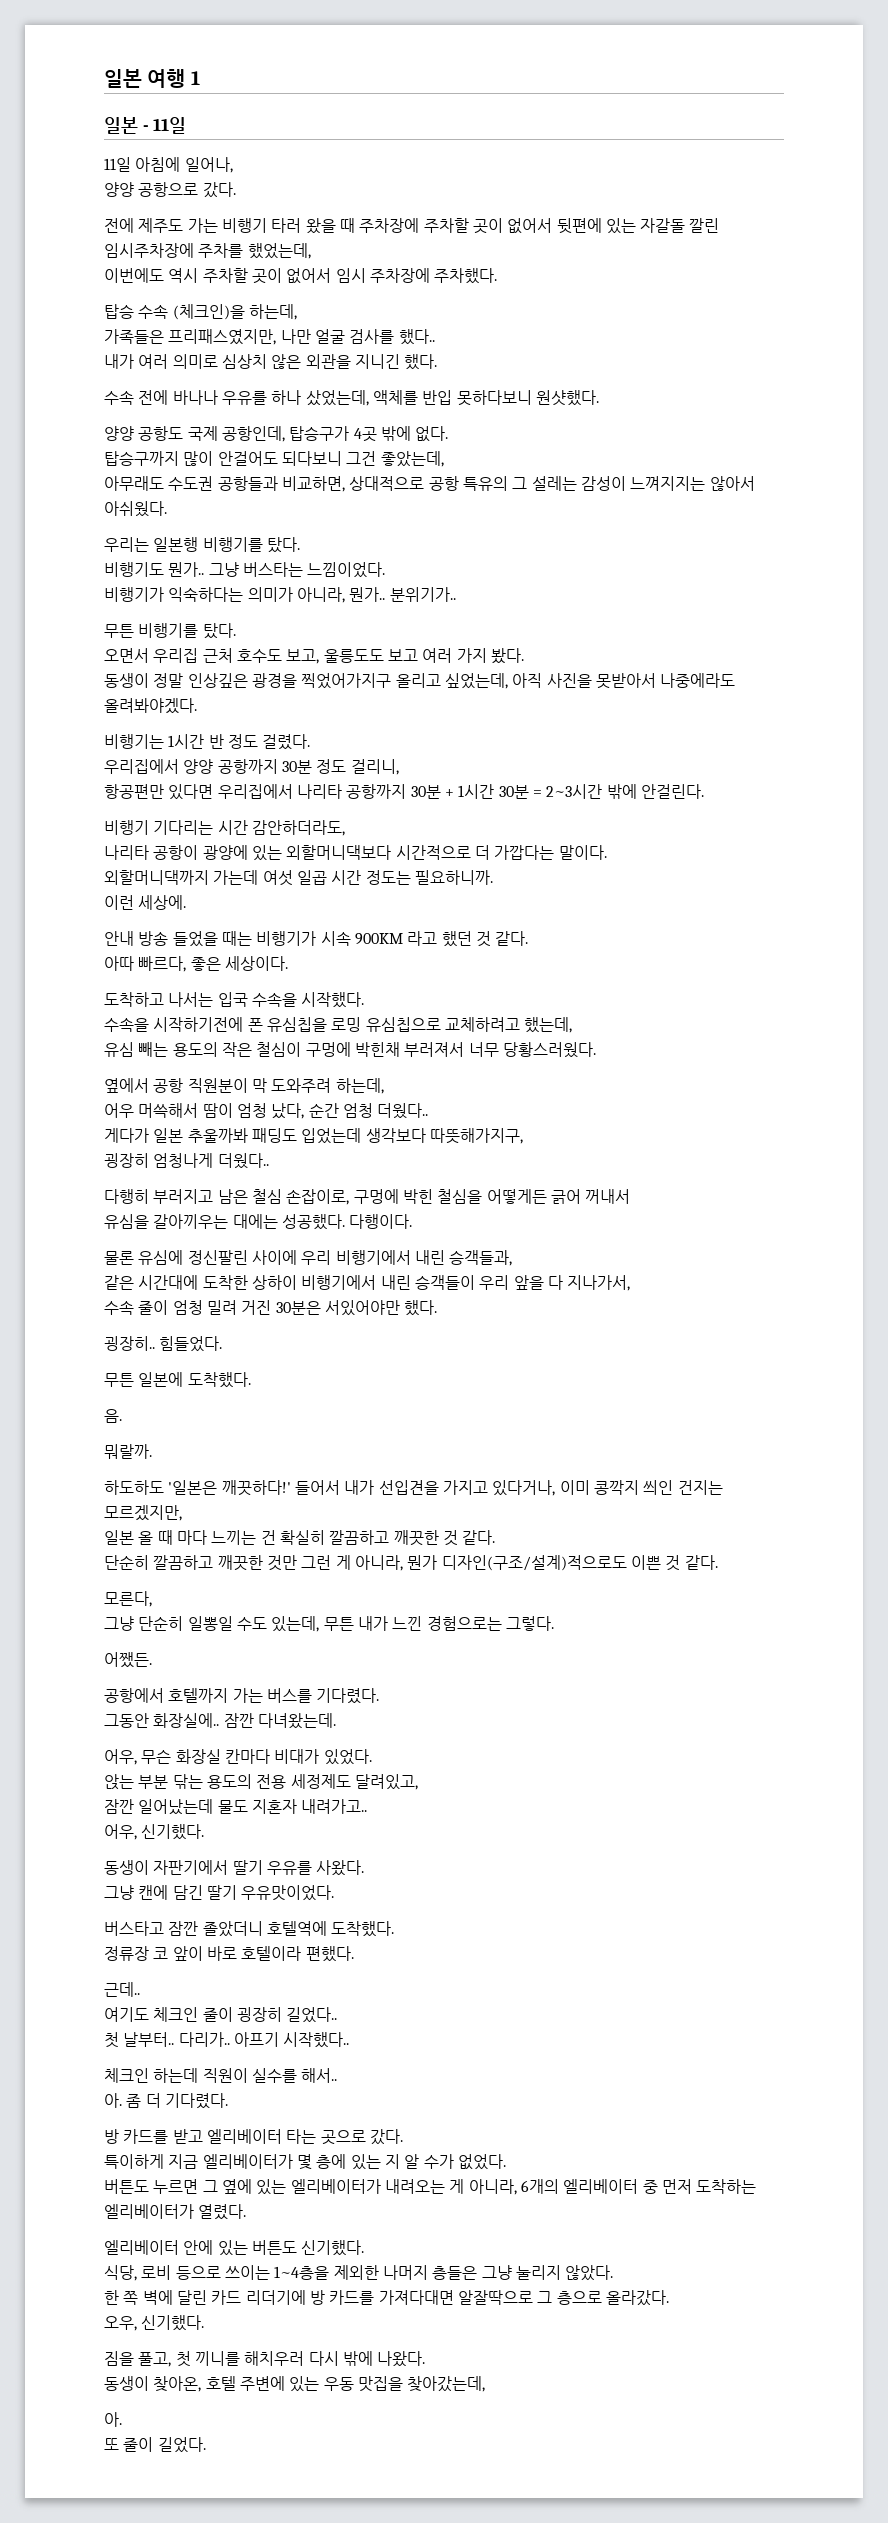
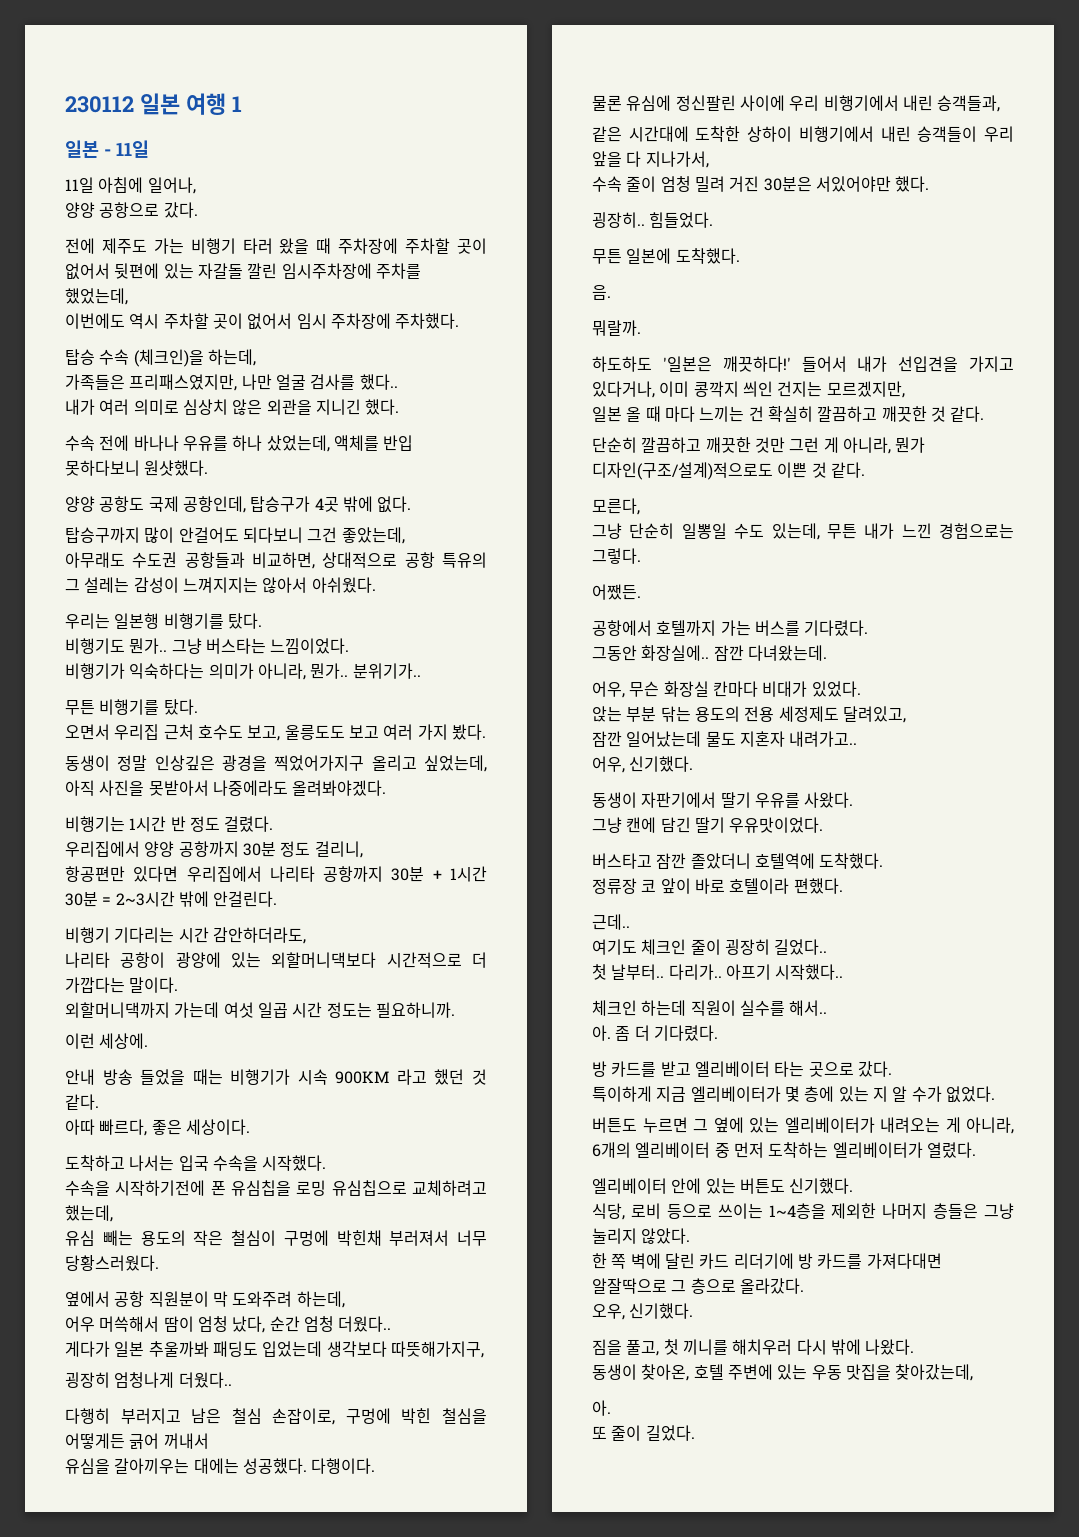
(104, 78) none -> [65,96,134,113] 230112

